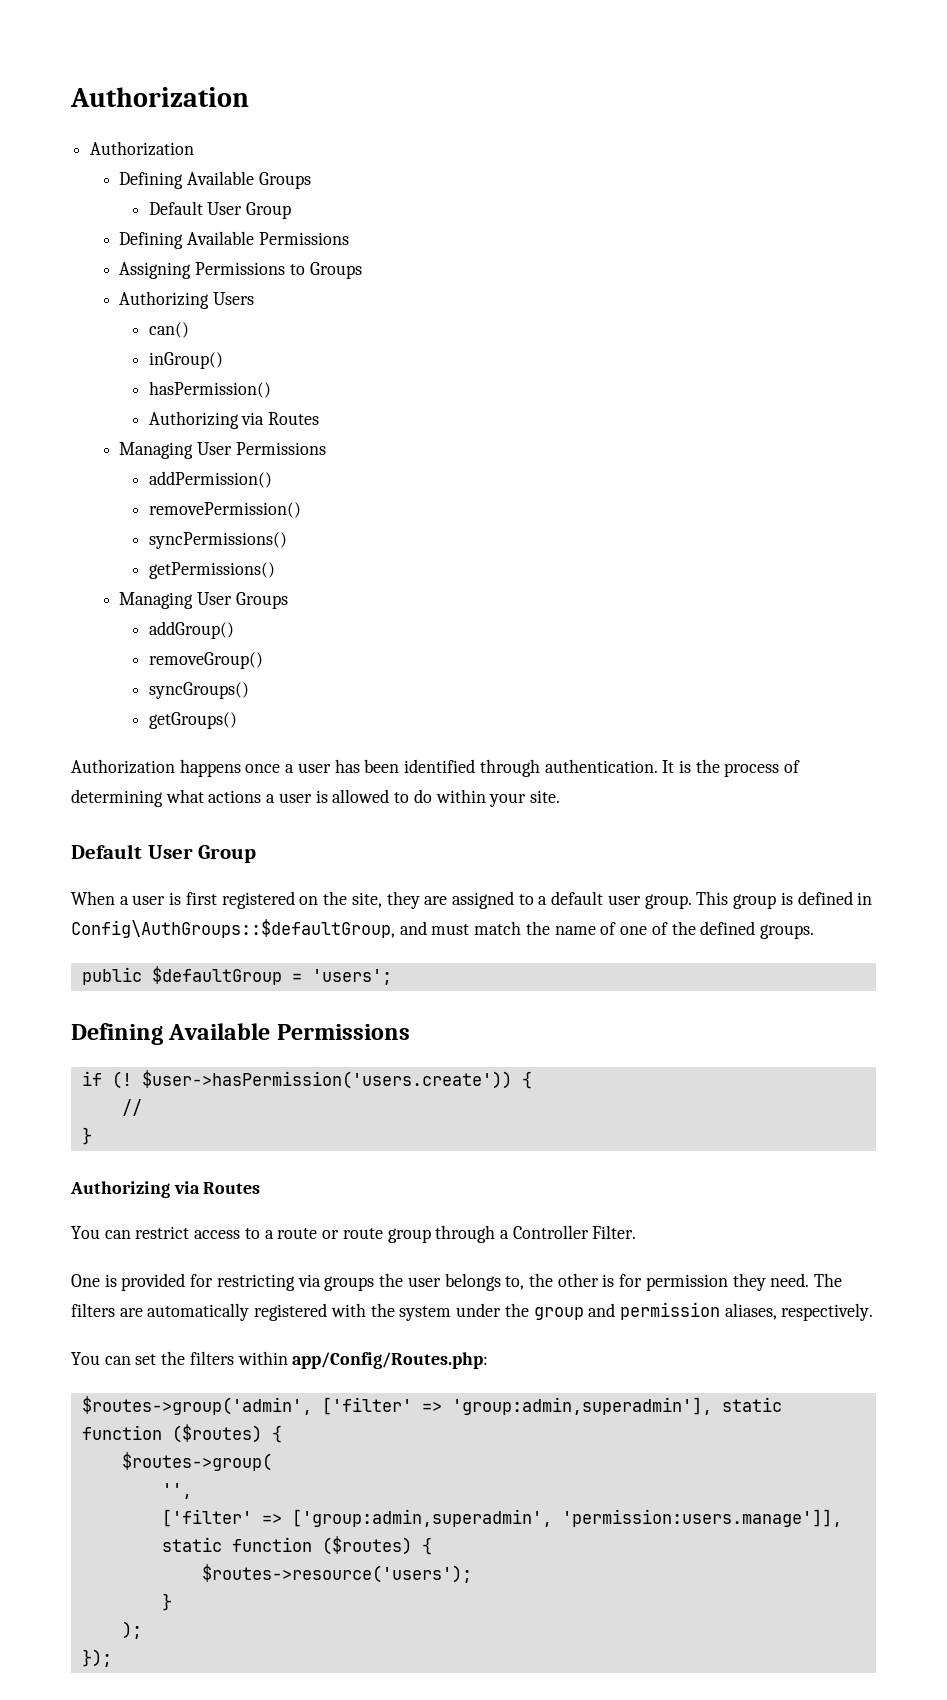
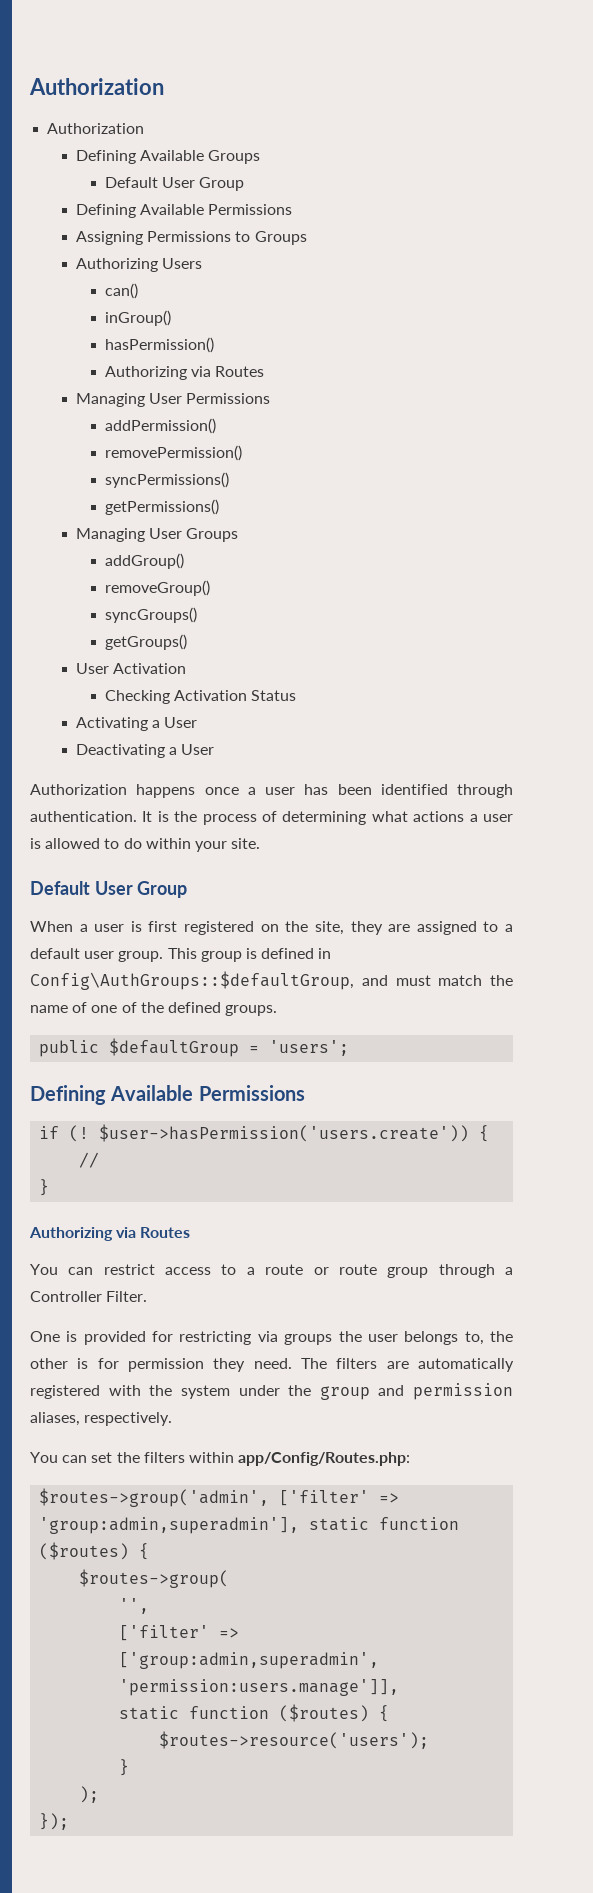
(237, 720) none -> [76,663,187,674] [105,690,297,704] [76,717,198,731] [76,744,215,758] // User Activation // Checking Activation Status // Activating a User // Deactivating a User

